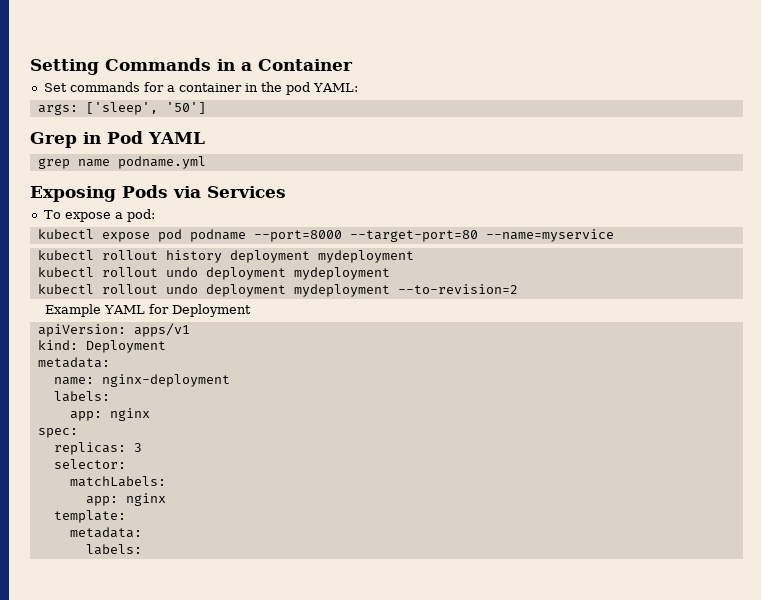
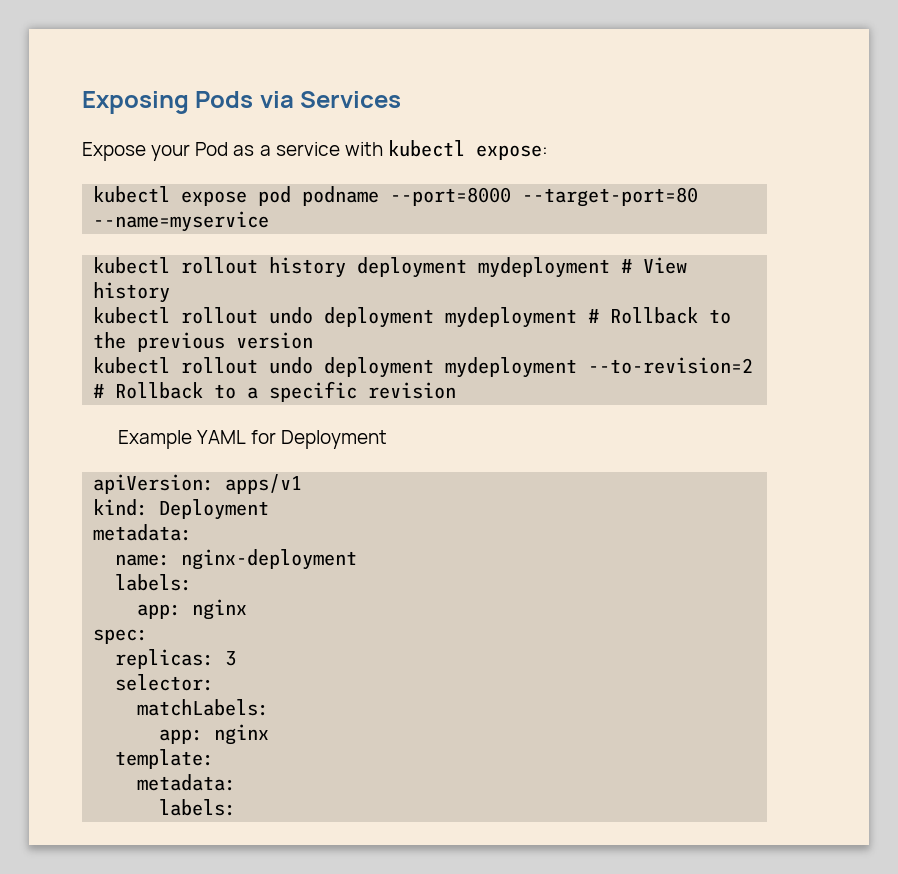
[30,58,353,75] [43,82,358,95] [37,102,206,115] [30,131,205,148] [37,156,206,169] [30,185,286,202] [43,209,155,222] Setting Commands in a Container // Set commands for a container in the pod YAML: // args: ['sleep', '50'] // Grep in Pod YAML // grep name podname.yml // Exposing Pods via Services // To expose a pod: -> [82,91,402,114] [82,140,548,161] Exposing Pods via Services // Expose your Pod as a service with kubectl expose:
[37,267,390,280] // kubectl rollout undo deployment mydeployment -> [621,257,688,274] [93,282,171,303] [93,307,732,328] [93,332,314,352] # View history // kubectl rollout undo deployment mydeployment # Rollback to the previous version
(518, 289) none -> [93,381,457,402] # Rollback to a specific revision

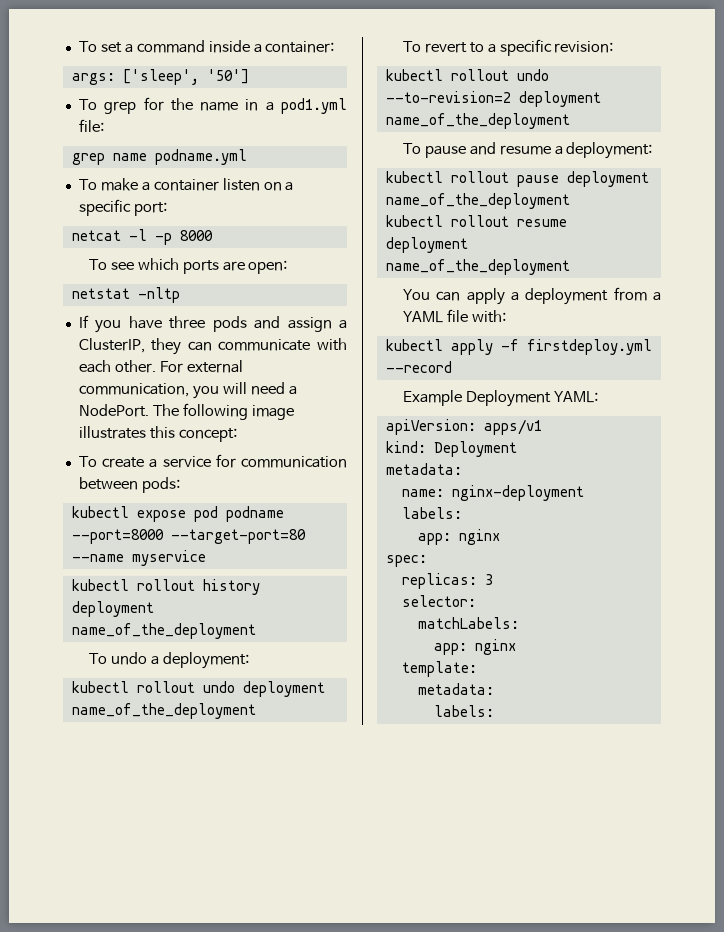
[82,91,402,114] [82,140,548,161] Exposing Pods via Services // Expose your Pod as a service with kubectl expose: -> [78,40,335,53] [71,69,249,85] [78,97,347,114] [78,119,104,132] [71,149,247,165] [78,178,294,191] [78,199,167,216] [71,229,213,245] [88,258,288,274] [71,287,180,303] [78,315,347,333] [78,338,347,355] [78,360,243,373] [78,382,297,399] [78,403,294,420] [78,426,237,442] [78,454,347,468] [78,477,180,493] To set a command inside a container: // args: ['sleep', '50'] // To grep for the name in a pod1.yml file: // grep name podname.yml // To make a container listen on a specific port: // netcat -l -p 8000 // To see which ports are open: // netstat -nltp // If you have three pods and assign a ClusterIP, they can communicate with each other. For external communication, you will need a NodePort. The following image illustrates this concept: // To create a service for communication between pods:
[93,211,270,232] --name=myservice -> [71,550,206,566] --name myservice
[478,257,688,278] [93,282,171,303] [93,307,732,328] [93,332,314,352] [93,357,754,378] [93,381,457,402] mydeployment # View history // kubectl rollout undo deployment mydeployment # Rollback to the previous version // kubectl rollout undo deployment mydeployment --to-revision=2 # Rollback to a specific revision -> [71,623,256,639] [88,652,249,669] [71,681,325,697] [71,703,256,719] [402,39,614,56] [385,69,549,81] [385,91,601,107] [385,113,570,129] [402,142,653,159] [385,171,649,187] [385,193,570,209] [385,215,567,227] [385,237,468,253] [385,259,570,275] [402,287,661,305] [402,309,506,323] [385,339,652,355] [385,361,452,373] name_of_the_deployment // To undo a deployment: // kubectl rollout undo deployment name_of_the_deployment // To revert to a specific revision: // kubectl rollout undo --to-revision=2 deployment name_of_the_deployment // To pause and resume a deployment: // kubectl rollout pause deployment name_of_the_deployment // kubectl rollout resume deployment name_of_the_deployment // You can apply a deployment from a YAML file with: // kubectl apply -f firstdeploy.yml --record
[197,430,388,449] YAML for Deployment -> [465,390,598,407] Deployment YAML:

